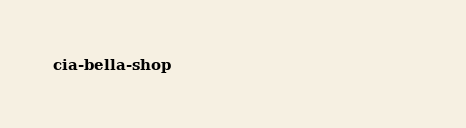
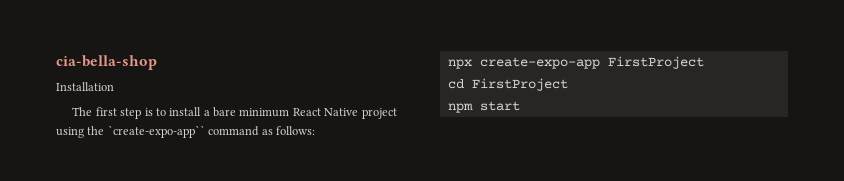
(171, 66) none -> [56,82,114,91] [72,107,397,119] [56,125,315,138] [447,56,704,69] [447,78,568,91] [447,101,520,113] // Installation // The first step is to install a bare minimum React Native project using the `create-expo-app`` command as follows: // npx create-expo-app FirstProject // cd FirstProject // npm start

